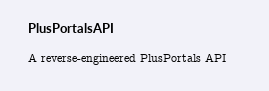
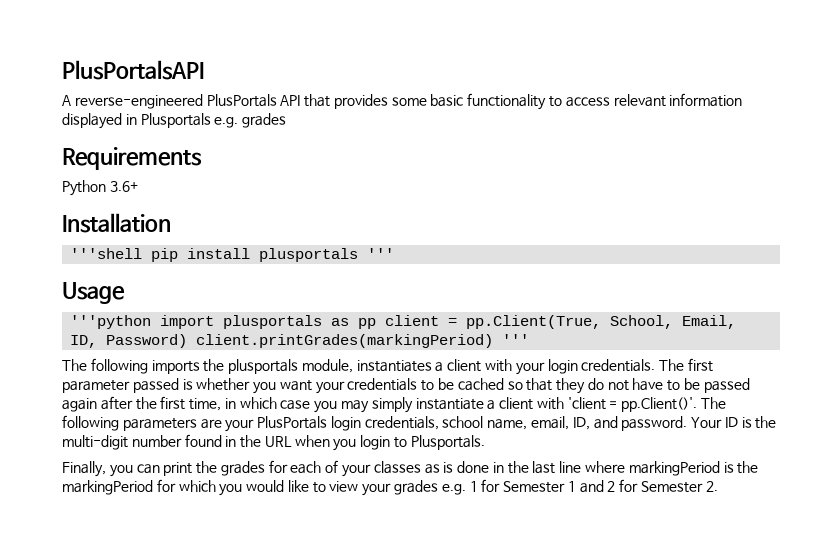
(226, 57) none -> [304,93,743,110] [62,113,287,129] [62,147,202,170] [62,180,138,196] [62,213,171,233] [70,248,395,262] [62,282,125,304] [70,315,737,329] [70,334,530,348] [62,358,713,375] [62,378,750,394] [62,396,727,413] [62,415,777,432] [62,434,485,451] [62,460,759,477] [62,479,718,496] that provides some basic functionality to access relevant information displayed in Plusportals e.g. grades // Requirements // Python 3.6+ // Installation // '''shell pip install plusportals ''' // Usage // '''python import plusportals as pp client = pp.Client(True, School, Email, ID, Password) client.printGrades(markingPeriod) ''' // The following imports the plusportals module, instantiates a client with your login credentials. The first parameter passed is whether you want your credentials to be cached so that they do not have to be passed again after the first time, in which case you may simply instantiate a client with 'client = pp.Client()'. The following parameters are your PlusPortals login credentials, school name, email, ID, and password. Your ID is the multi-digit number found in the URL when you login to Plusportals. // Finally, you can print the grades for each of your classes as is done in the last line where markingPeriod is the markingPeriod for which you would like to view your grades e.g. 1 for Semester 1 and 2 for Semester 2.

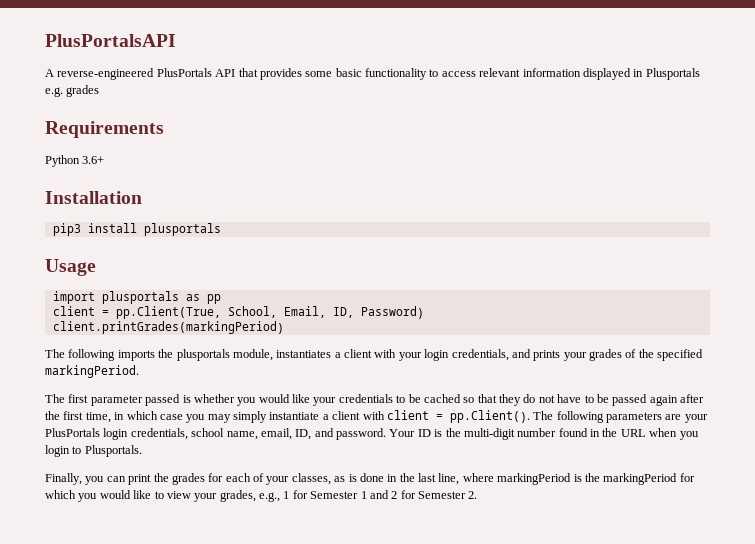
[70,248,179,262] '''shell pip -> [52,223,81,236] pip3
[367,248,395,259] ''' -> (221, 229) none
[70,315,152,329] '''python -> (96, 267) none
(377, 323) none -> (221, 299) //
(188, 341) none -> (424, 312) //
[502,334,530,345] ''' -> (284, 327) none
[581,359,656,372] credentials. -> [451,349,704,361] [45,365,139,378] credentials, and prints your grades of the specified markingPeriod. //
[279,380,312,391] want -> [258,394,310,403] would like
[567,397,698,412] 'client = pp.Client()'. -> [386,410,530,423] client = pp.Client().
[373,461,421,474] classes -> [291,473,331,485] classes,
[559,461,582,473] line -> [438,473,460,485] line,
[394,480,466,495] grades e.g. -> [219,490,280,502] grades, e.g.,

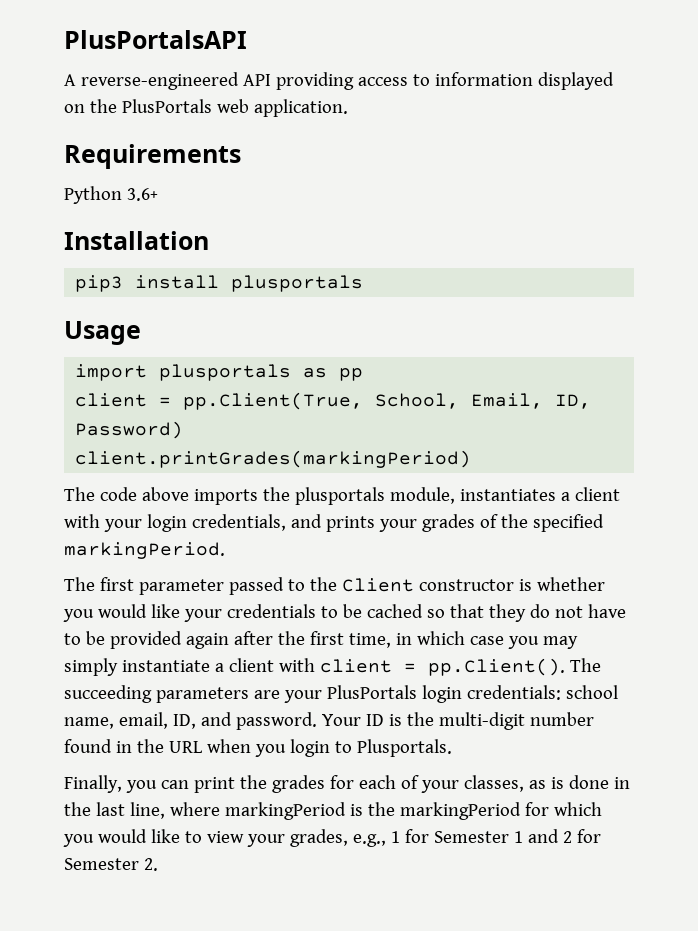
[156,68,700,80] [45,85,100,97] PlusPortals API that provides some basic functionality to access relevant information displayed in Plusportals e.g. grades -> [242,72,614,90] [64,99,348,117] API providing access to information displayed on the PlusPortals web application.
[68,349,116,361] following -> [99,487,189,501] code above
(181, 400) none -> [287,577,514,592] to the Client constructor
[612,394,648,406] passed -> [109,631,182,649] provided
[556,411,604,423] following -> [64,685,152,703] succeeding
[130,428,188,440] credentials, -> [466,685,561,700] credentials:

